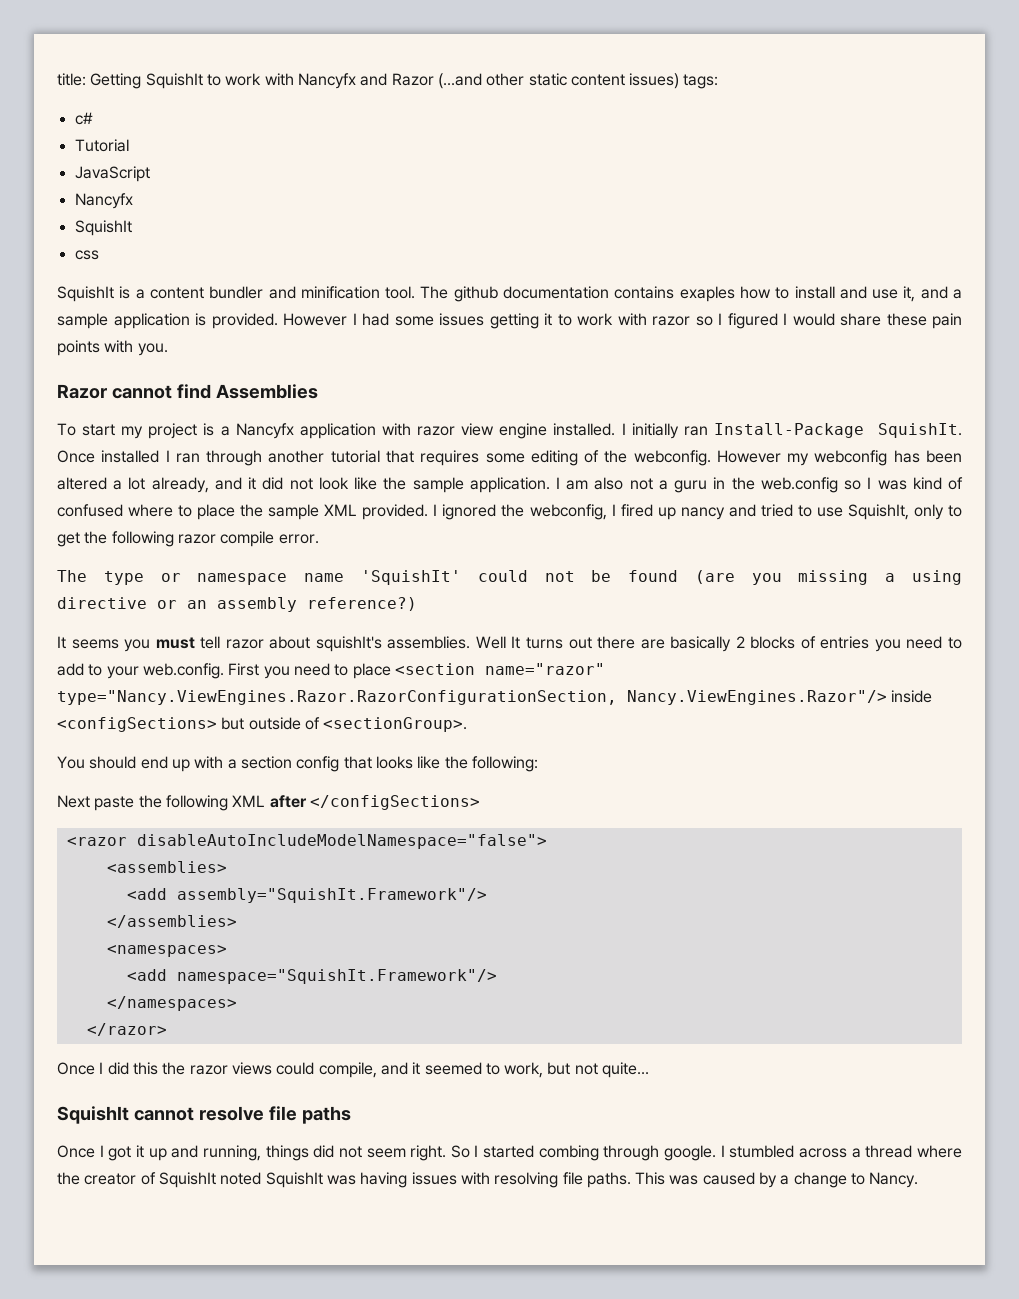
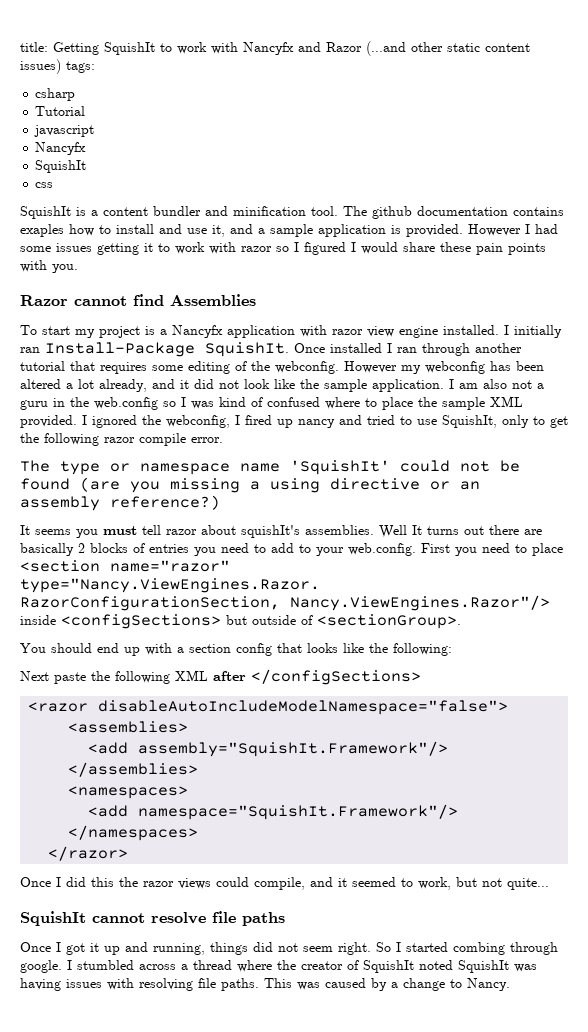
[74,112,93,125] c# -> [35,88,76,101] csharp
[74,166,150,182] JavaScript -> [34,125,95,137] javascript

